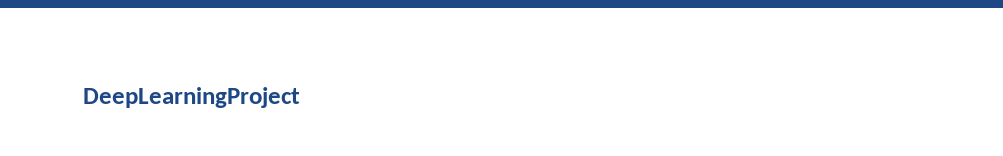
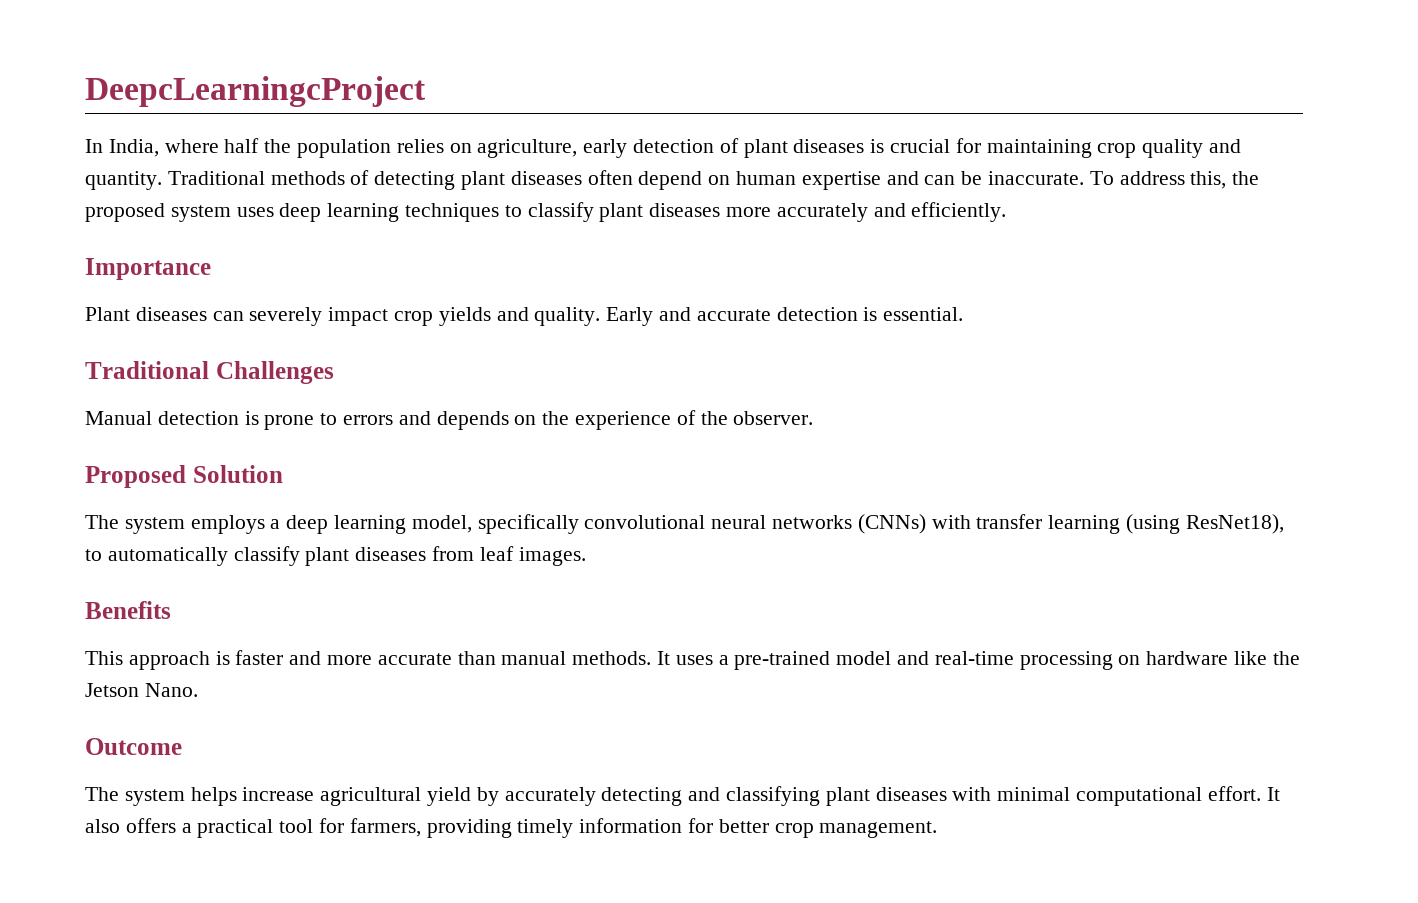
[83,87,300,108] DeepLearningProject -> [85,76,426,107] [85,138,1242,158] [85,170,1260,190] [85,202,1007,222] [85,258,211,280] [85,307,964,326] [85,361,334,384] [85,410,814,430] [85,465,283,488] [85,514,1284,534] [85,546,586,566] [85,601,171,619] [85,650,1300,670] [85,683,198,697] [85,738,182,755] [85,786,1280,806] [85,818,938,838] DeepcLearningcProject // In India, where half the population relies on agriculture, early detection of plant diseases is crucial for maintaining crop quality and quantity. Traditional methods of detecting plant diseases often depend on human expertise and can be inaccurate. To address this, the proposed system uses deep learning techniques to classify plant diseases more accurately and efficiently. // Importance // Plant diseases can severely impact crop yields and quality. Early and accurate detection is essential. // Traditional Challenges // Manual detection is prone to errors and depends on the experience of the observer. // Proposed Solution // The system employs a deep learning model, specifically convolutional neural networks (CNNs) with transfer learning (using ResNet18), to automatically classify plant diseases from leaf images. // Benefits // This approach is faster and more accurate than manual methods. It uses a pre-trained model and real-time processing on hardware like the Jetson Nano. // Outcome // The system helps increase agricultural yield by accurately detecting and classifying plant diseases with minimal computational effort. It also offers a practical tool for farmers, providing timely information for better crop management.

